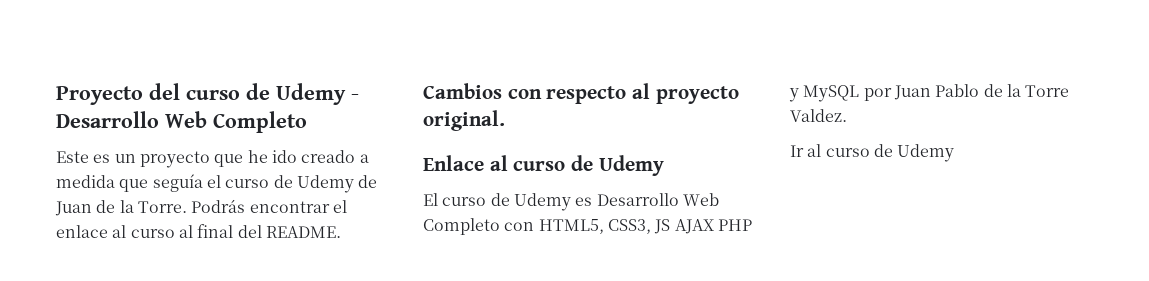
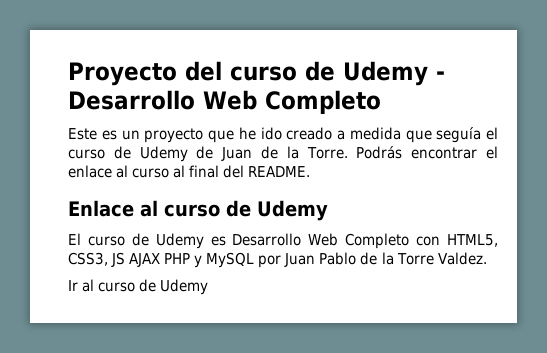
[423,83,739,104] [423,110,505,131] // Cambios con respecto al proyecto original. -> (311, 171) none

